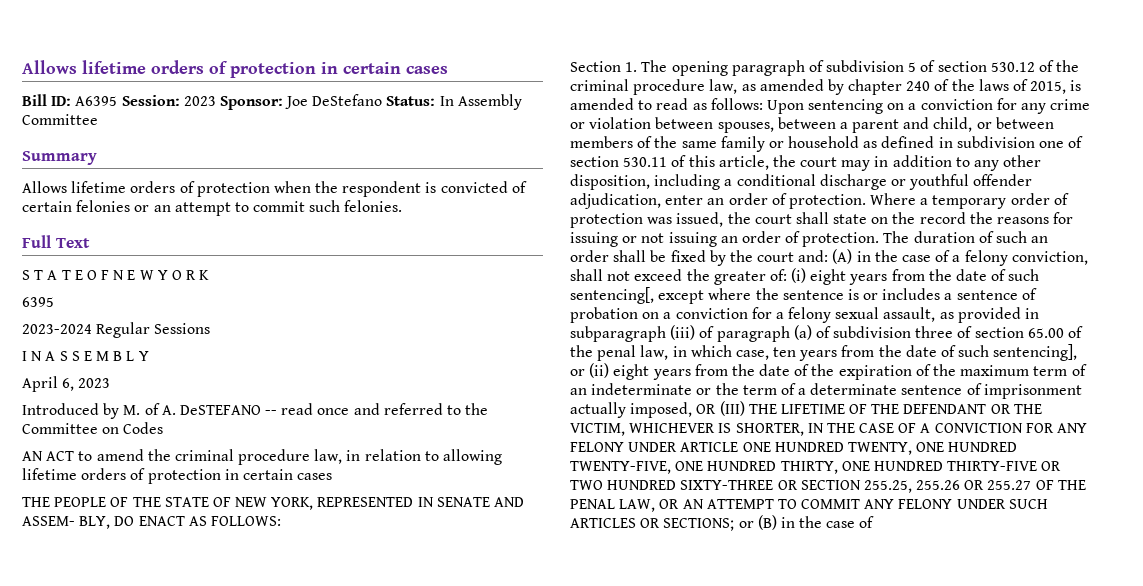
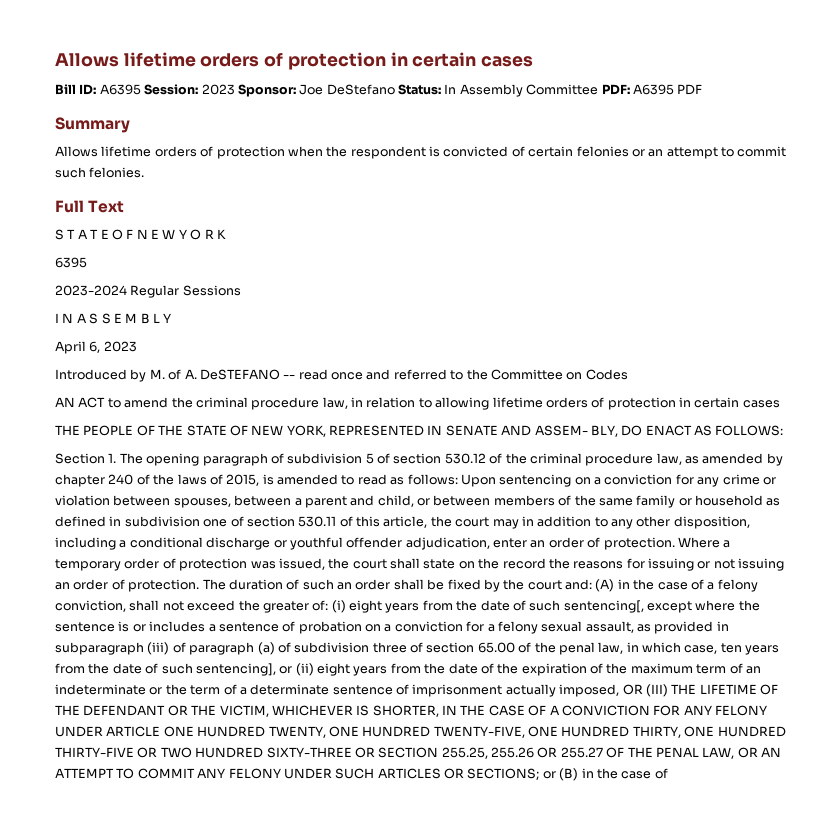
(98, 119) none -> [601,84,703,95] PDF: A6395 PDF

